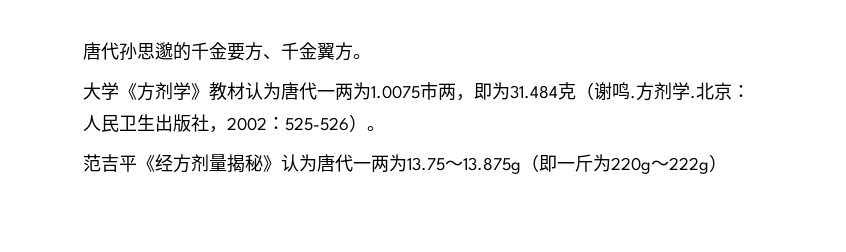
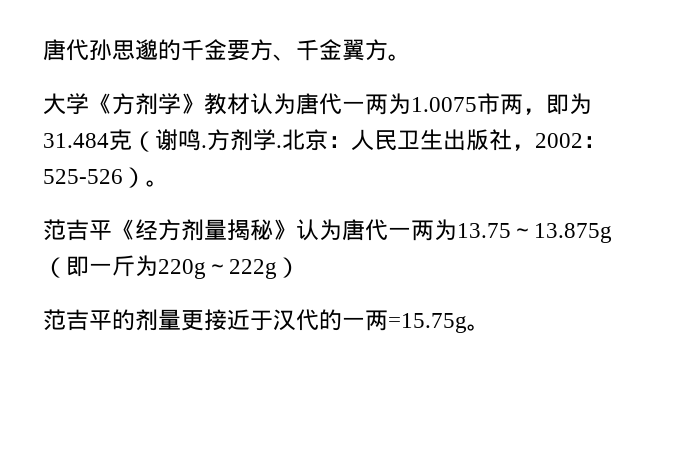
(727, 163) none -> [43,309,490,333] // 范吉平的剂量更接近于汉代的一两=15.75g。

